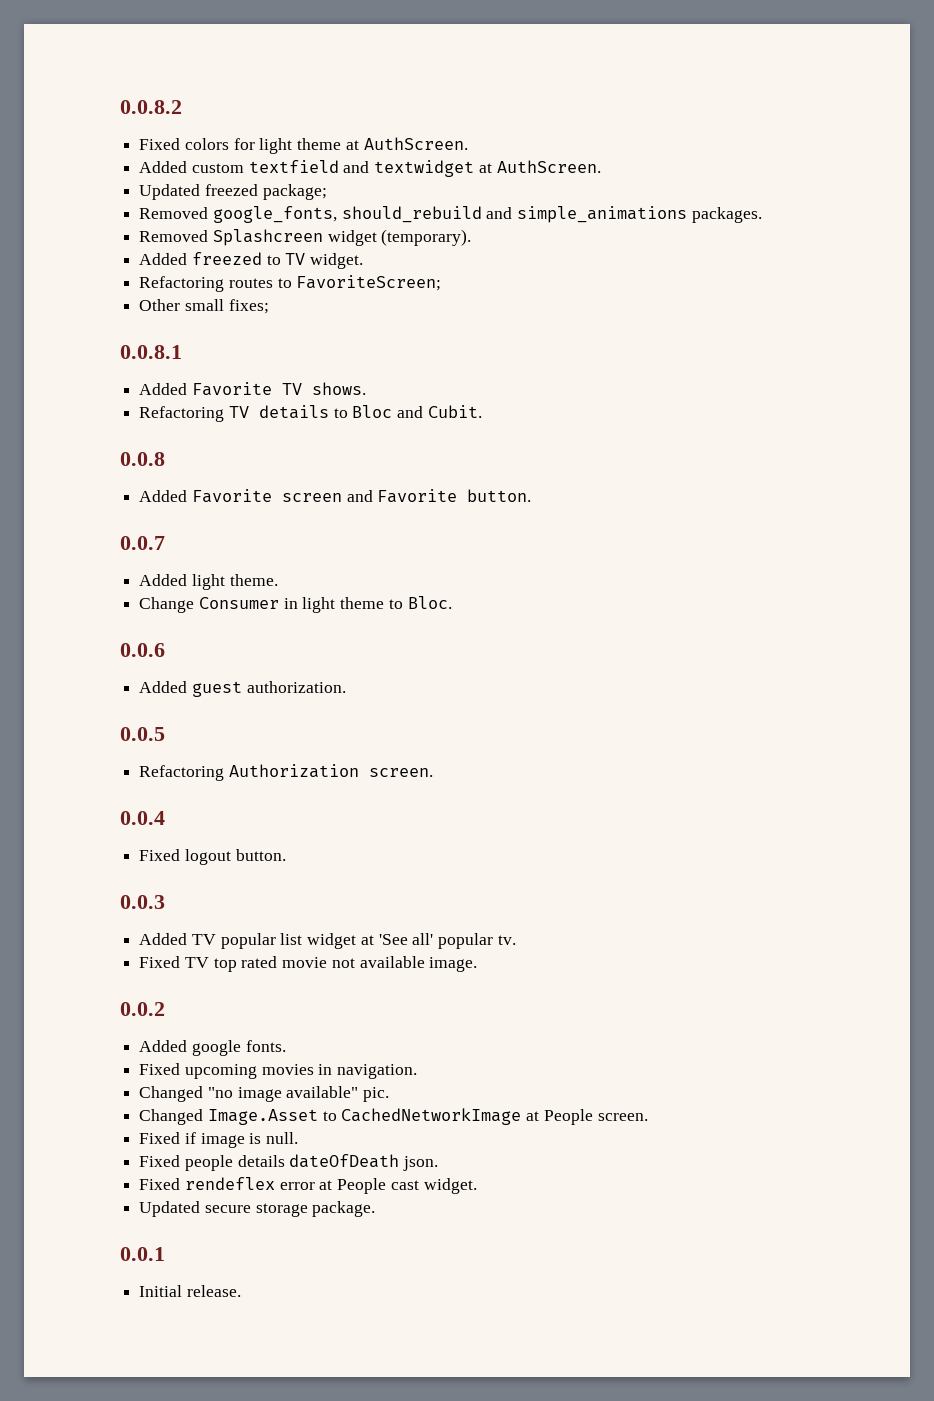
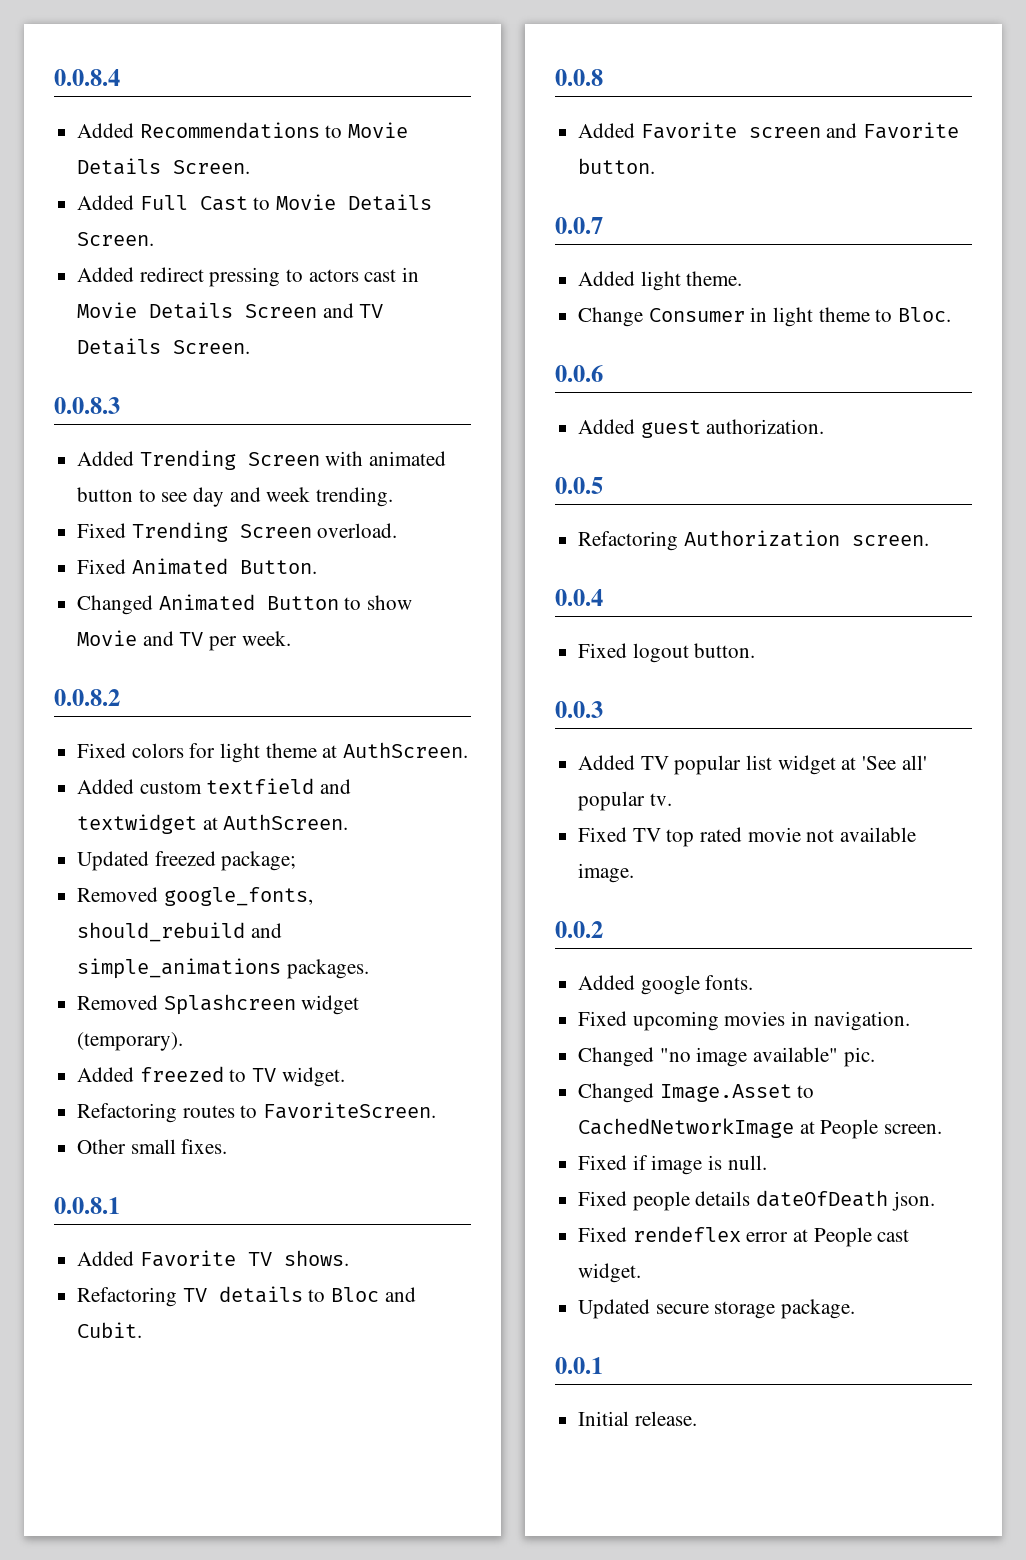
(120, 107) none -> [54,69,120,86] [77,122,409,139] [77,158,251,175] [77,194,433,211] [77,232,155,246] [77,267,420,287] [77,302,384,319] [77,338,251,355] [54,397,120,414] [77,450,447,470] [77,487,394,507] [77,522,398,542] [77,558,317,575] [77,594,413,615] [77,630,291,651] 0.0.8.4 // Added Recommendations to Movie Details Screen. // Added Full Cast to Movie Details Screen. // Added redirect pressing to actors cast in Movie Details Screen and TV Details Screen. // 0.0.8.3 // Added Trending Screen with animated button to see day and week trending. // Fixed Trending Screen overload. // Fixed Animated Button. // Changed Animated Button to show Movie and TV per week. //
[296,275,442,291] FavoriteScreen; -> [263,1102,437,1119] FavoriteScreen.
[228,299,269,314] fixes; -> [181,1139,228,1154] fixes.

